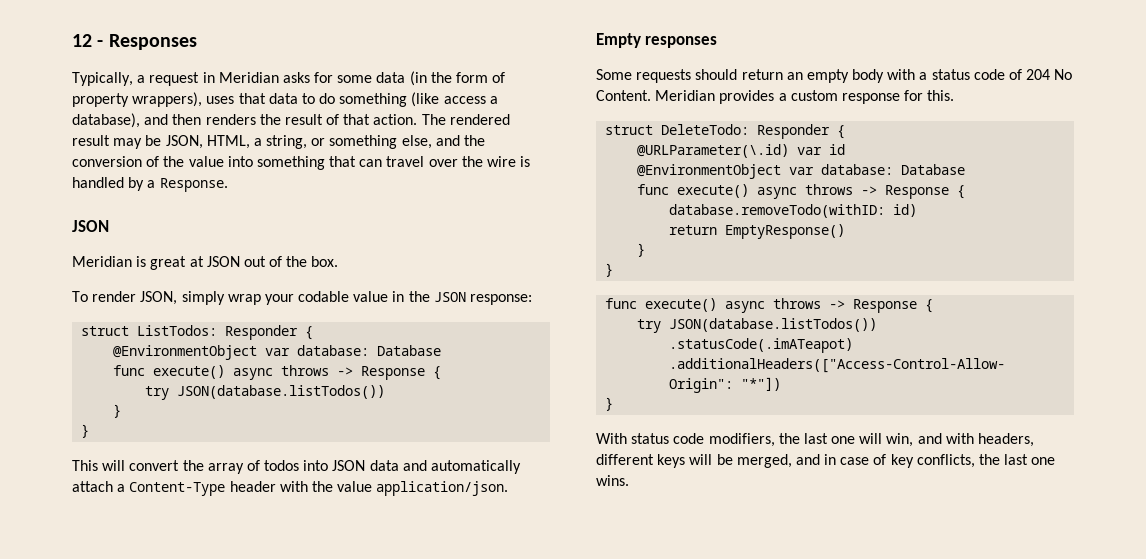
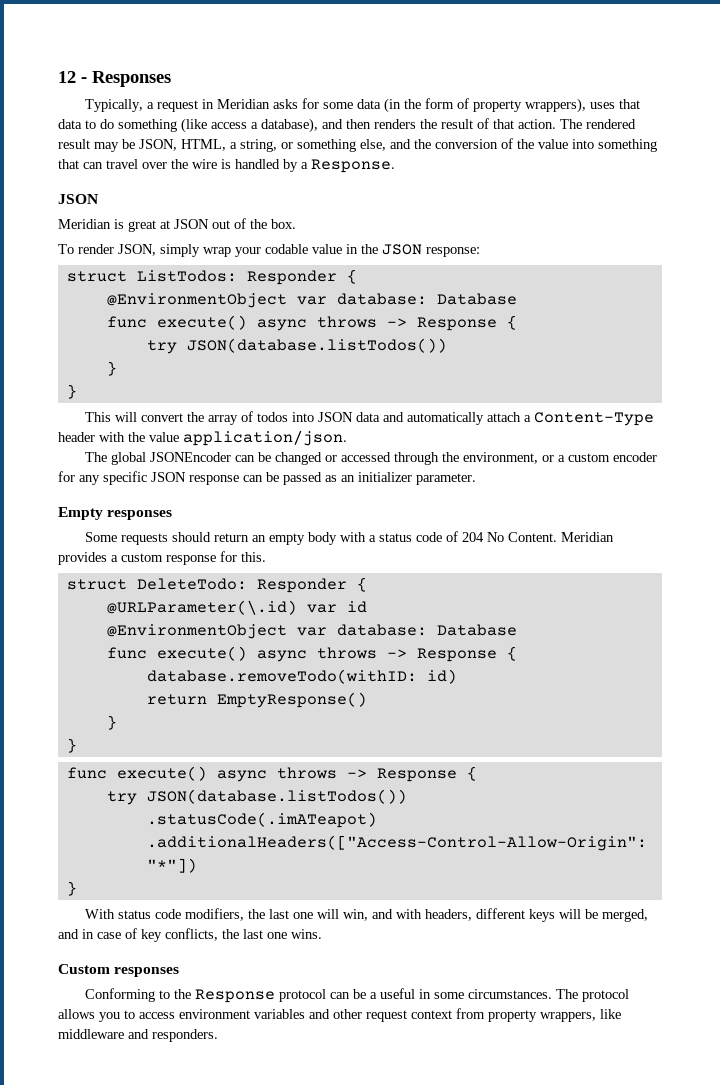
(509, 488) none -> [84,452,657,465] [58,471,476,485] // The global JSONEncoder can be changed or accessed through the environment, or a custom encoder for any specific JSON response can be passed as an initializer parameter.
(629, 480) none -> [58,964,180,977] [84,988,629,1003] [58,1008,621,1022] [58,1029,218,1042] // Custom responses // Conforming to the Response protocol can be a useful in some circumstances. The protocol allows you to access environment variables and other request context from property wrappers, like middleware and responders.

